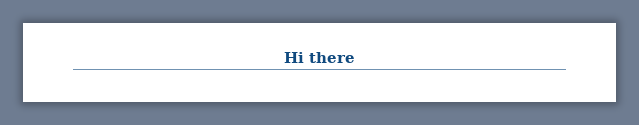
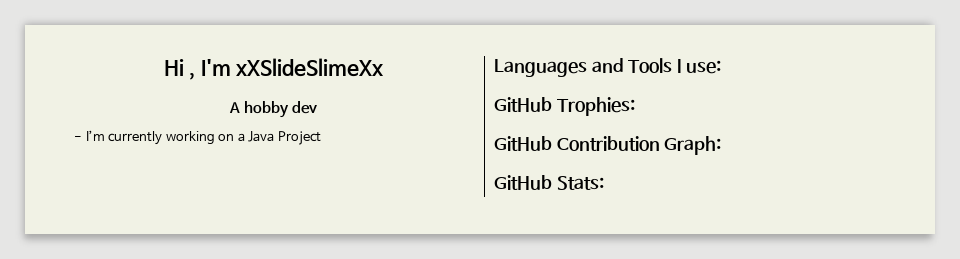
[309,52,355,63] there -> [189,58,385,80] [228,101,318,118] [74,130,321,145] [494,58,721,77] [494,97,635,116] [494,136,722,155] [494,175,604,190] , I'm xXSlideSlimeXx // A hobby dev // - I’m currently working on a Java Project // Languages and Tools I use: // GitHub Trophies: // GitHub Contribution Graph: // GitHub Stats:

